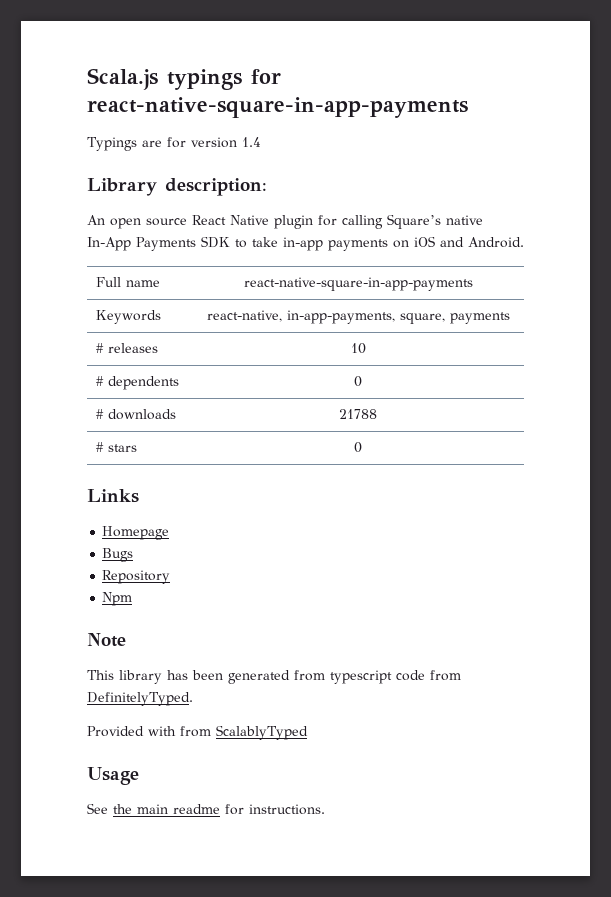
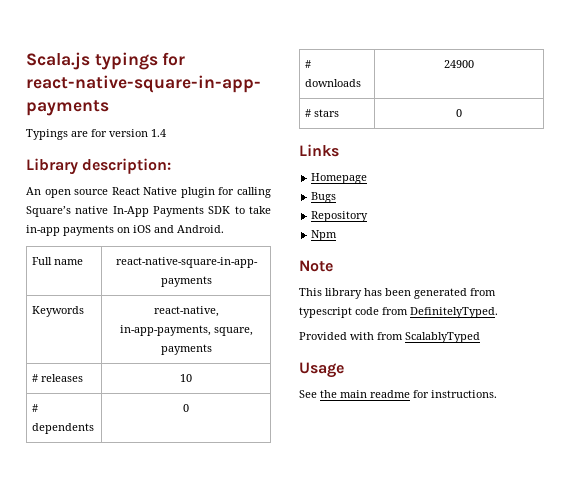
[339,409,377,419] 21788 -> [444,60,474,68] 24900

